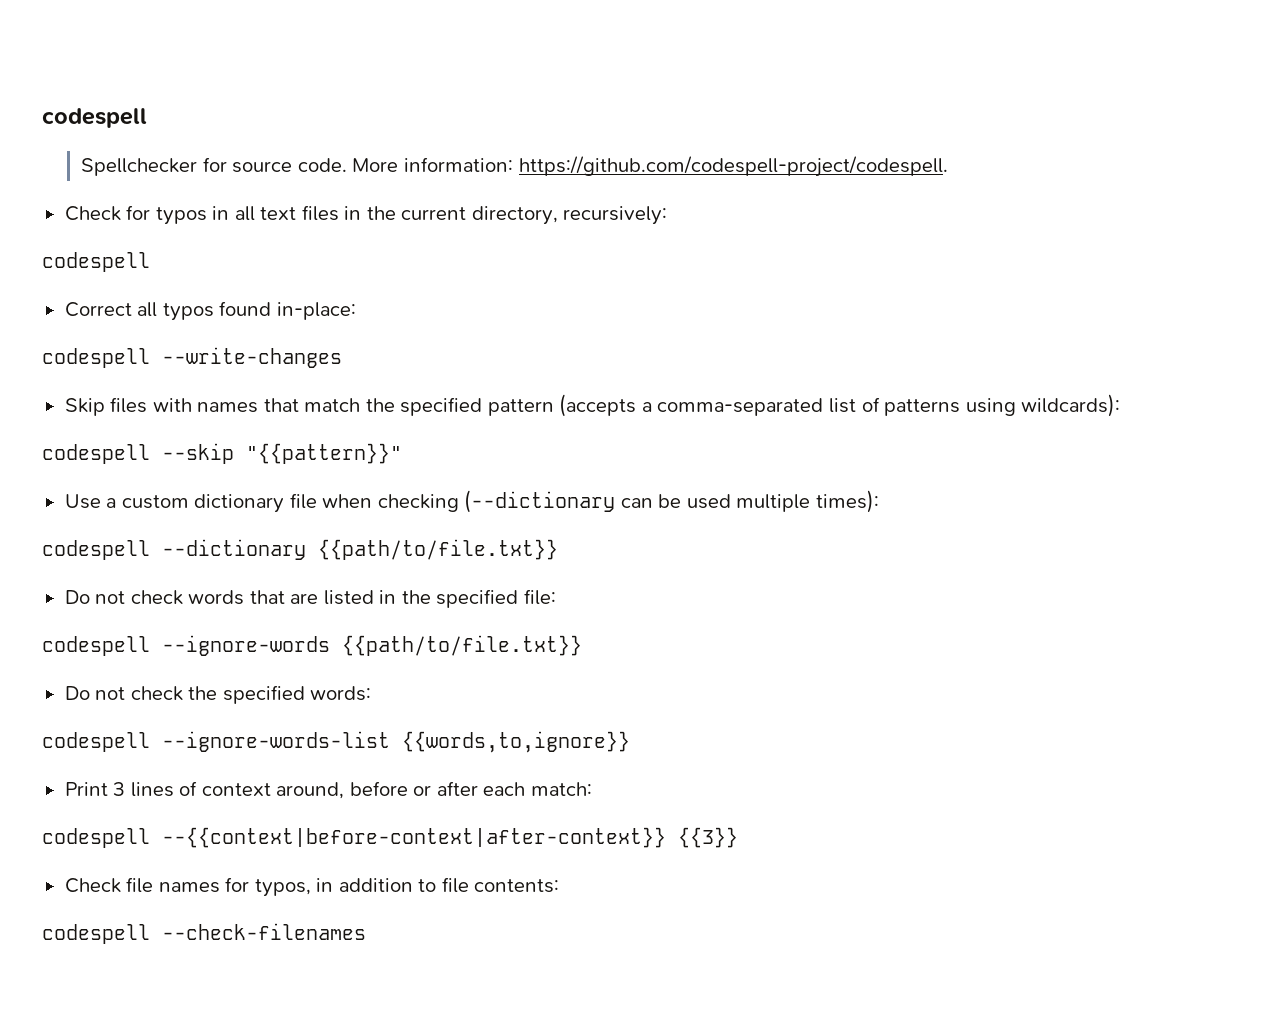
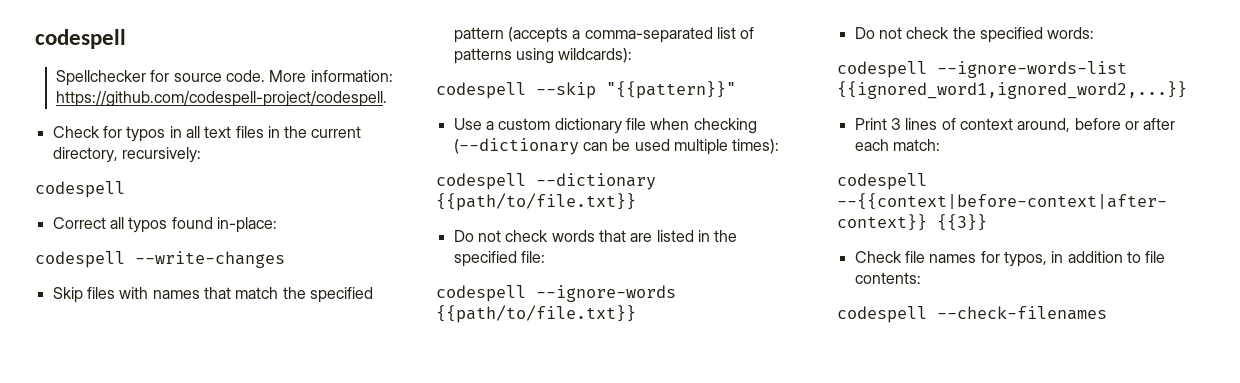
[402,731,630,753] {{words,to,ignore}} -> [837,81,1187,99] {{ignored_word1,ignored_word2,...}}

